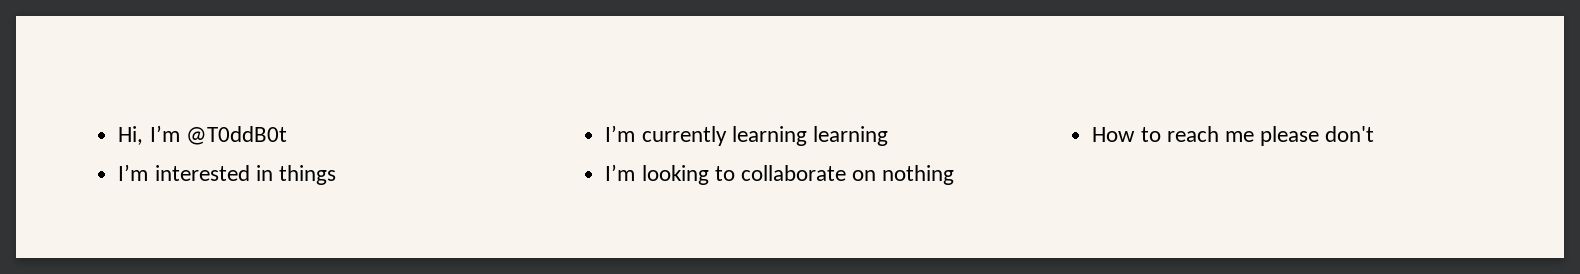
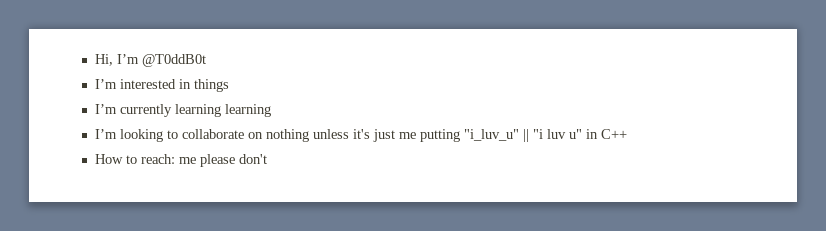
(955, 175) none -> [312,129,627,142] unless it's just me putting "i_luv_u" || "i luv u" in C++
[1166,126,1219,142] reach -> [140,154,175,164] reach:

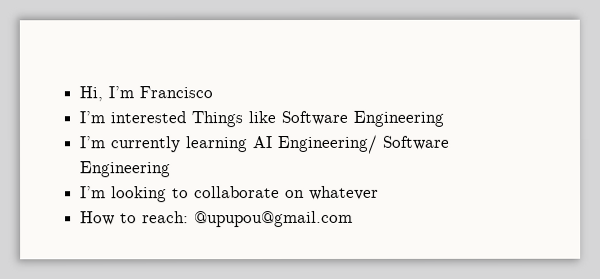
[141,54,206,67] @T0ddB0t -> [139,86,214,99] Francisco
[178,79,229,92] in things -> [191,110,445,128] Things like Software Engineering
[224,104,271,117] learning -> [252,134,451,155] [80,161,172,178] AI Engineering/ Software Engineering
[265,129,627,142] nothing unless it's just me putting "i_luv_u" || "i luv u" in C++ -> [309,185,380,200] whatever
[178,154,267,167] me please don't -> [194,210,354,228] @upupou@gmail.com

